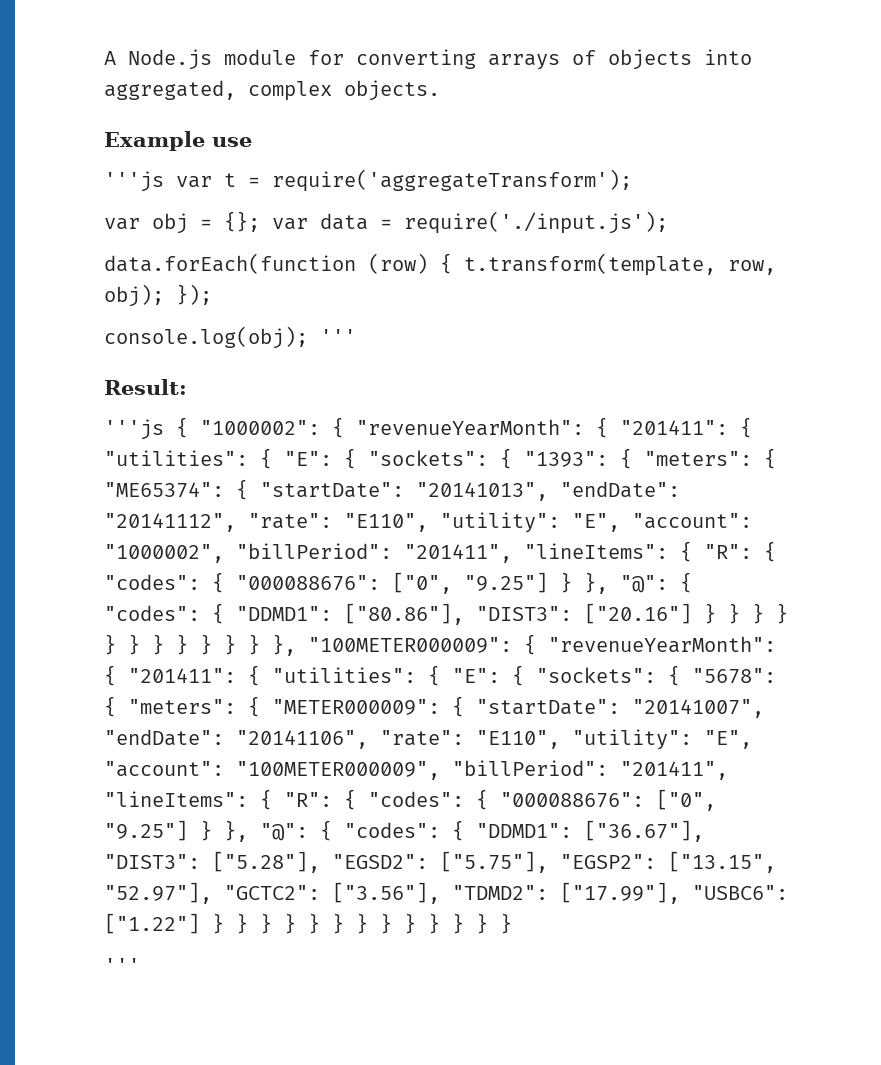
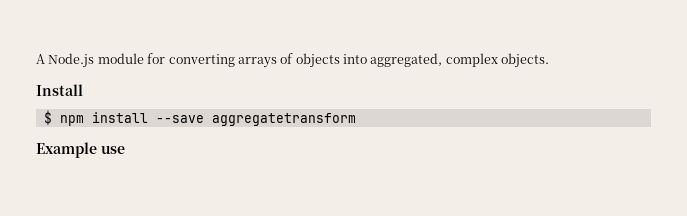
[104,131,252,151] [104,169,632,192] [104,211,668,234] [104,253,776,276] [104,284,212,307] [104,326,356,349] [104,379,187,395] [104,417,752,440] [104,448,776,469] [104,479,680,501] [104,512,752,533] [104,541,776,563] [104,572,692,594] [104,603,788,625] [104,634,776,656] [104,665,776,686] [104,696,764,718] [104,729,752,750] [104,760,728,780] [104,789,716,811] [104,820,704,842] [104,851,776,873] [104,882,788,904] [104,913,512,934] [104,958,140,973] Example use // '''js var t = require('aggregateTransform'); // var obj = {}; var data = require('./input.js'); // data.forEach(function (row) { t.transform(template, row, obj); }); // console.log(obj); ''' // Result: // '''js { "1000002": { "revenueYearMonth": { "201411": { "utilities": { "E": { "sockets": { "1393": { "meters": { "ME65374": { "startDate": "20141013", "endDate": "20141112", "rate": "E110", "utility": "E", "account": "1000002", "billPeriod": "201411", "lineItems": { "R": { "codes": { "000088676": ["0", "9.25"] } }, "@": { "codes": { "DDMD1": ["80.86"], "DIST3": ["20.16"] } } } } } } } } } } } }, "100METER000009": { "revenueYearMonth": { "201411": { "utilities": { "E": { "sockets": { "5678": { "meters": { "METER000009": { "startDate": "20141007", "endDate": "20141106", "rate": "E110", "utility": "E", "account": "100METER000009", "billPeriod": "201411", "lineItems": { "R": { "codes": { "000088676": ["0", "9.25"] } }, "@": { "codes": { "DDMD1": ["36.67"], "DIST3": ["5.28"], "EGSD2": ["5.75"], "EGSP2": ["13.15", "52.97"], "GCTC2": ["3.56"], "TDMD2": ["17.99"], "USBC6": ["1.22"] } } } } } } } } } } } } } // ''' -> [36,84,83,96] [43,110,356,126] [36,142,125,158] Install // $ npm install --save aggregatetransform // Example use

